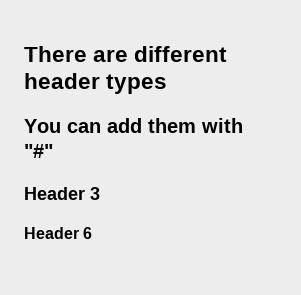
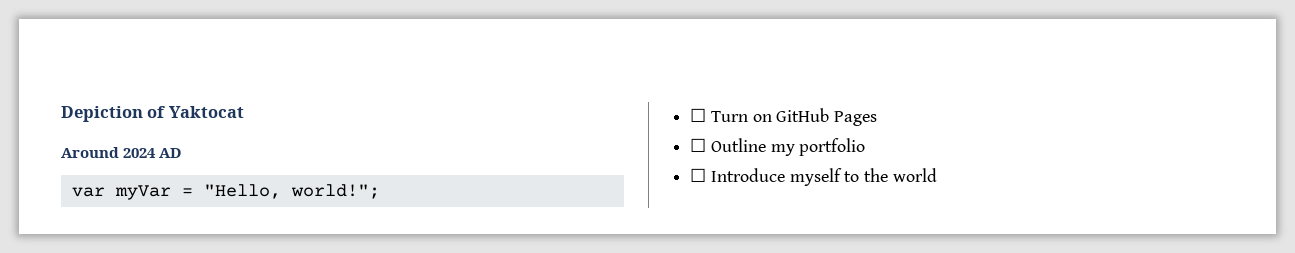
[24,46,228,62] [24,73,168,94] [24,118,243,133] [24,144,53,158] [24,187,100,200] [24,227,93,239] There are different header types // You can add them with "#" // Header 3 // Header 6 -> [61,106,244,122] [61,147,183,158] [71,184,380,200] [690,108,878,126] [690,138,866,156] [690,168,937,186] Depiction of Yaktocat // Around 2024 AD // var myVar = "Hello, world!"; // ☐ Turn on GitHub Pages // ☐ Outline my portfolio // ☐ Introduce myself to the world

